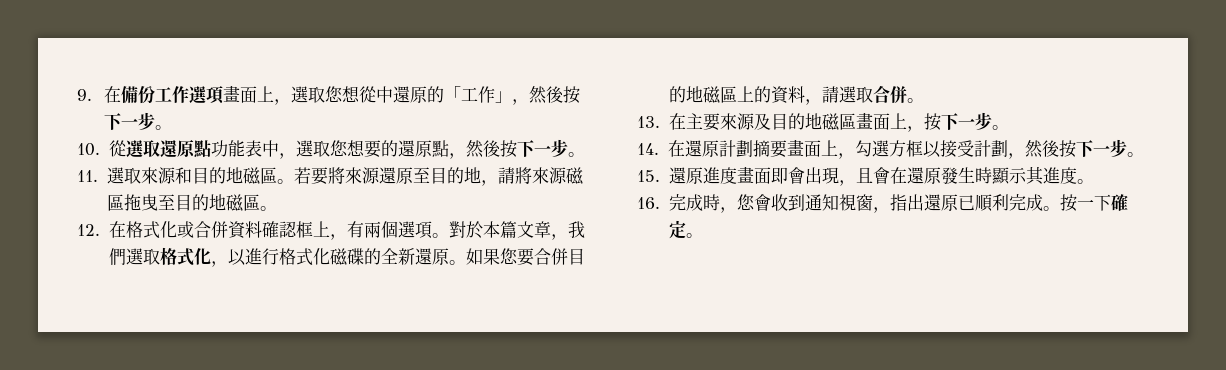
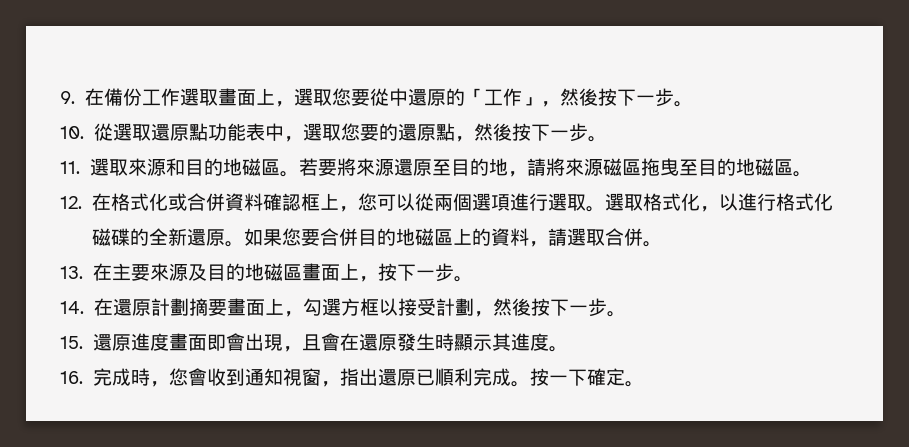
[206,86,225,104] 項 -> [198,89,218,106] 取
[342,86,361,103] 想 -> [350,89,370,106] 要
[346,140,365,157] 想 -> (360, 132) none
[346,221,585,240] [108,248,126,265] 有兩個選項。對於本篇文章，我們 -> [357,193,605,212] 您可以從兩個選項進行選取。

